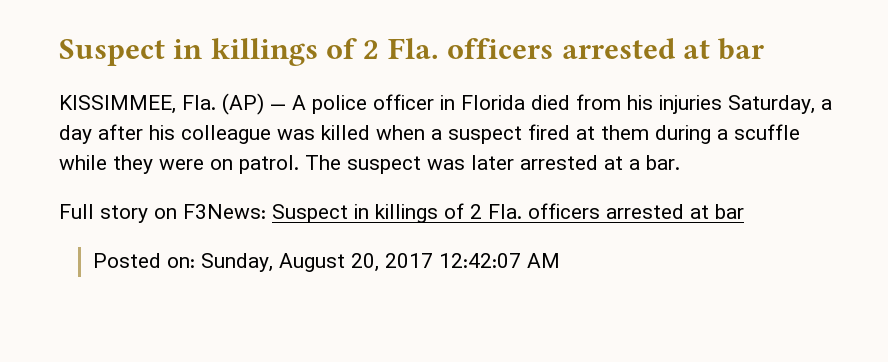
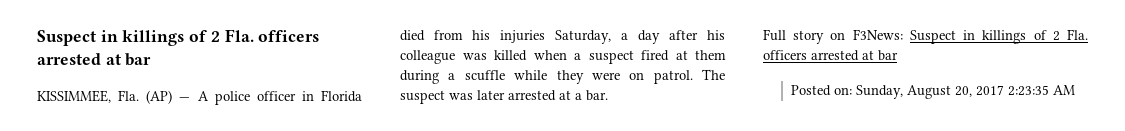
[438,253,521,268] 12:42:07 -> [1008,85,1050,96] 2:23:35

